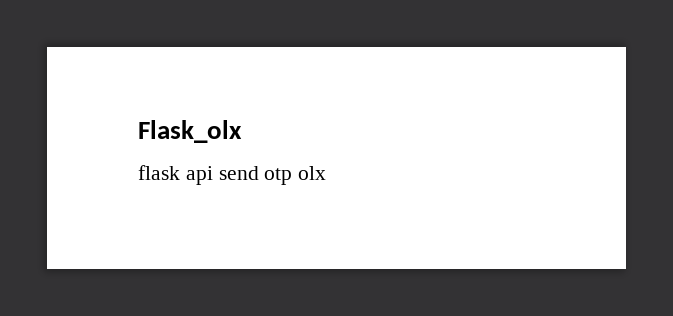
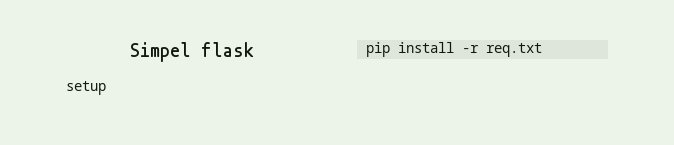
[138,120,242,143] [138,165,327,185] Flask_olx // flask api send otp olx -> [129,42,254,62] [66,81,106,95] [365,42,542,57] Simpel flask // setup // pip install -r req.txt

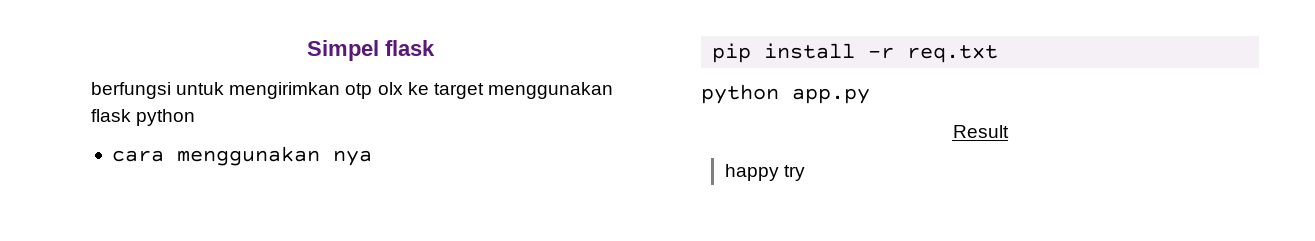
[66,81,106,95] setup -> [91,82,613,99] [91,109,196,126] [111,146,372,166] berfungsi untuk mengirimkan otp olx ke target menggunakan flask python // cara menggunakan nya
(542, 50) none -> [701,84,870,104] [952,125,1009,138] [724,164,805,181] // python app.py // Result // happy try

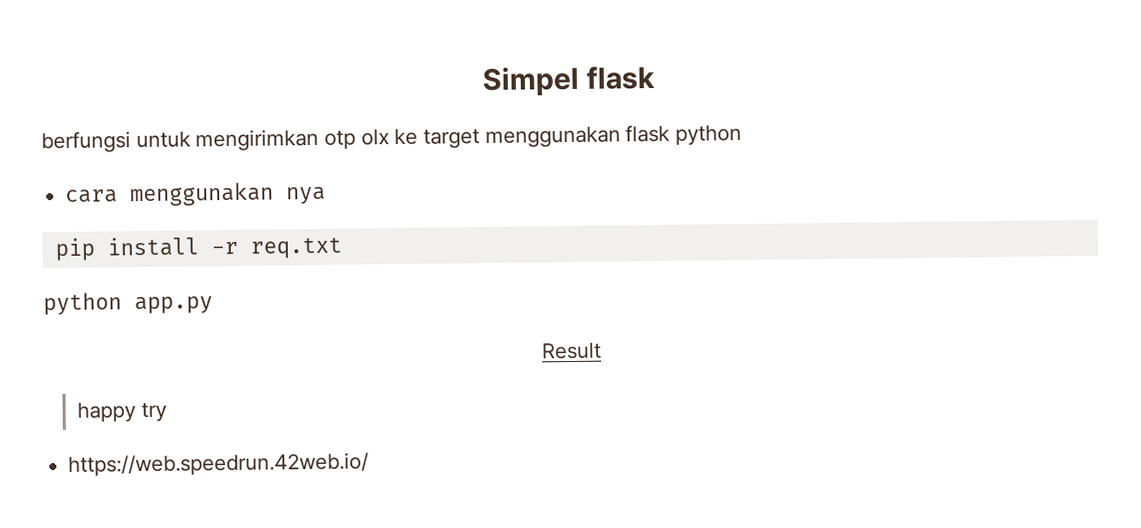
(805, 173) none -> [68,452,370,477] // https://web.speedrun.42web.io/

